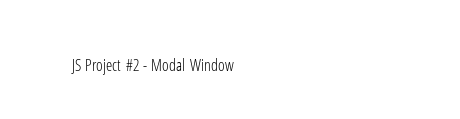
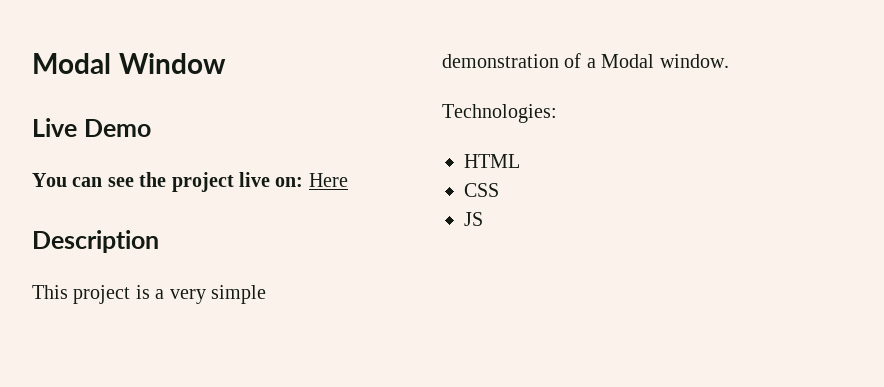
[71,58,234,75] JS Project #2 - Modal Window -> [32,53,226,74] [32,118,151,137] [32,172,348,192] [32,230,159,253] [32,285,266,304] [442,53,729,68] [442,104,557,123] [464,154,520,168] [464,183,499,197] [464,212,483,226] Modal Window // Live Demo // You can see the project live on: Here // Description // This project is a very simple demonstration of a Modal window. // Technologies: // HTML // CSS // JS

